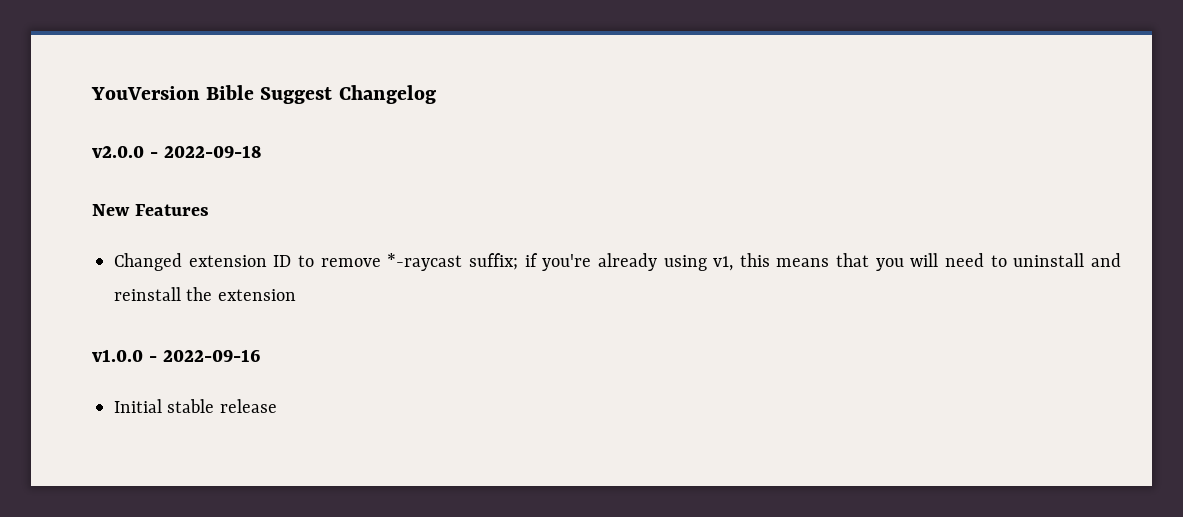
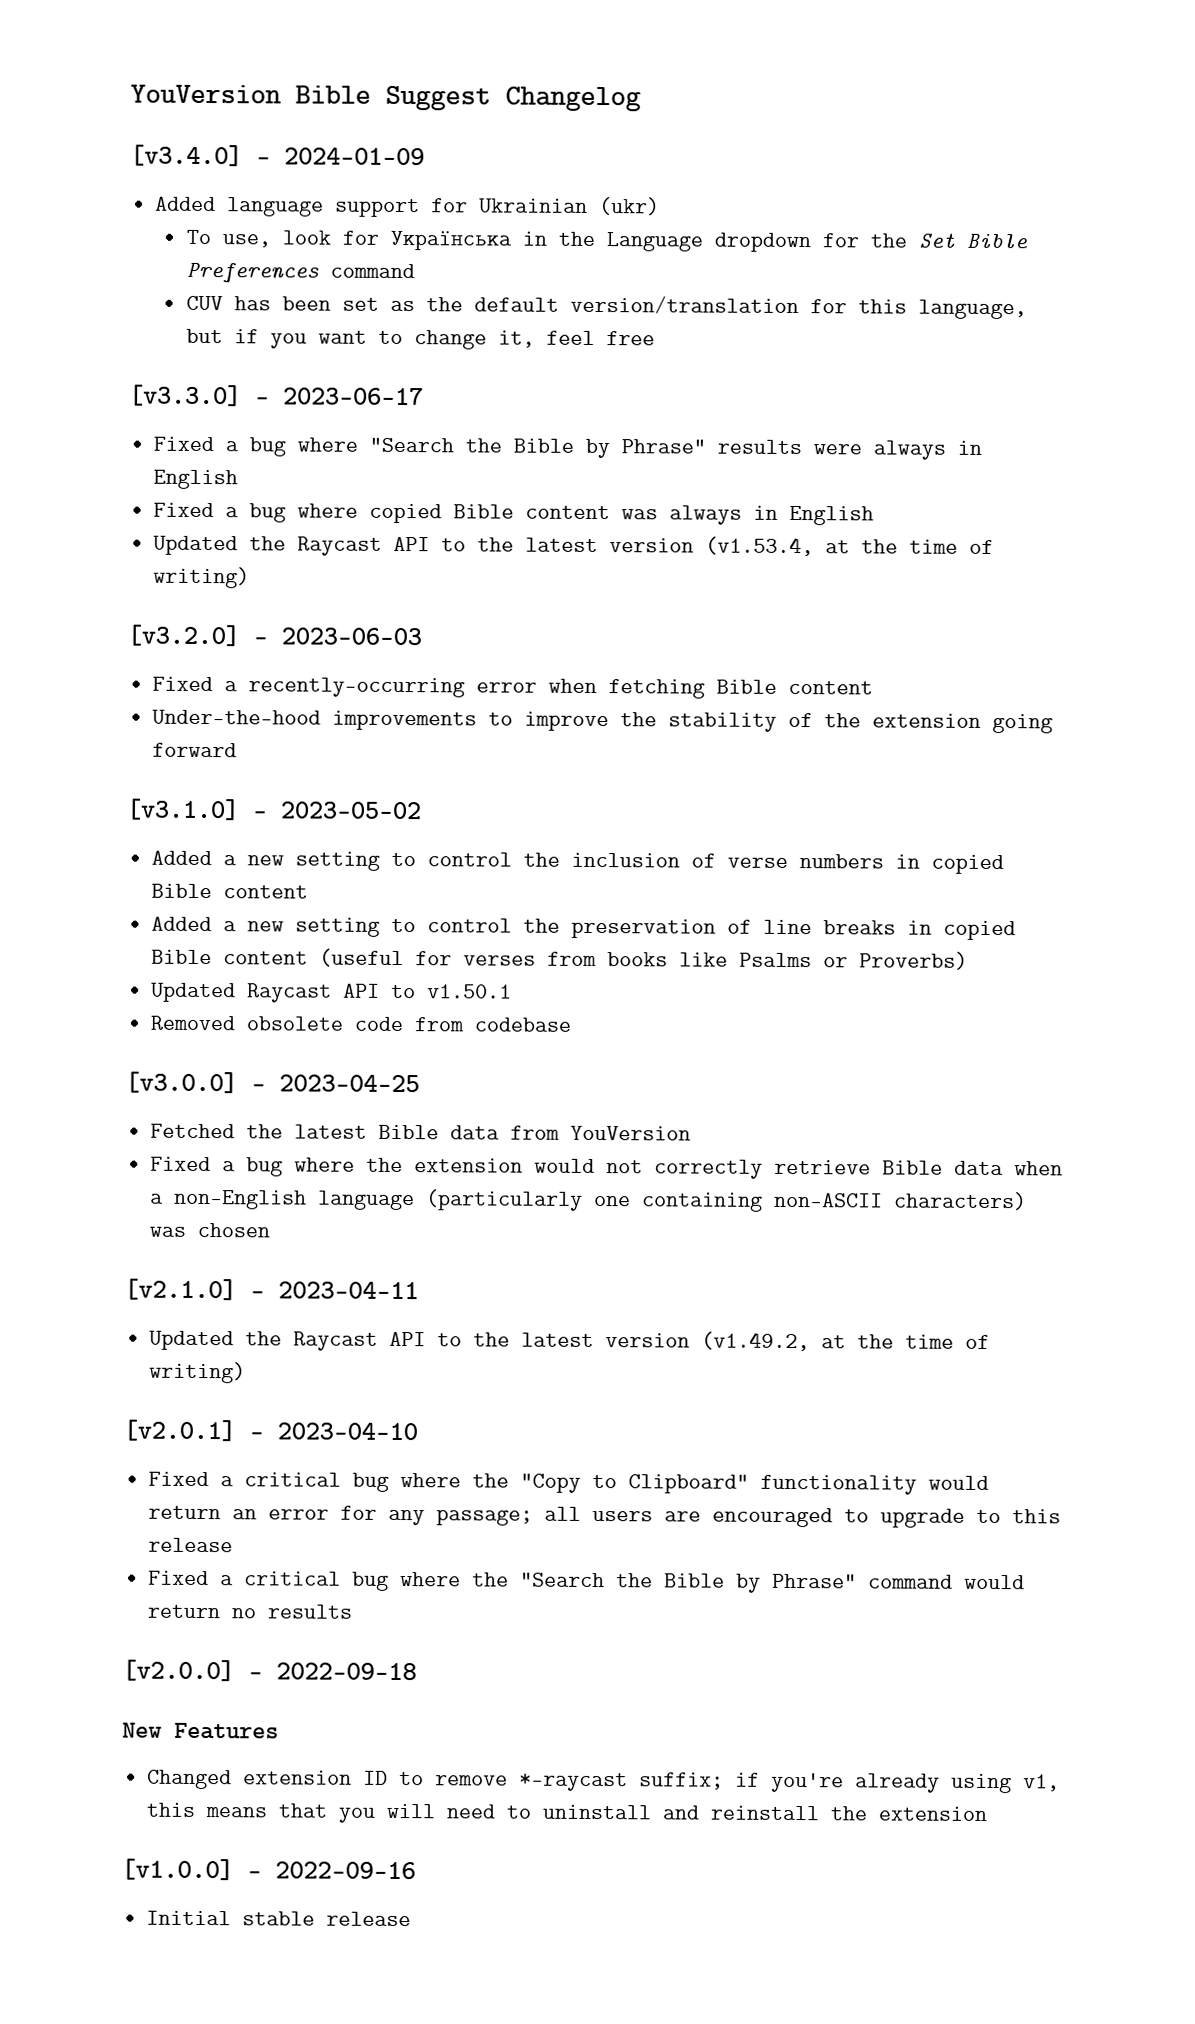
[92,145,144,158] v2.0.0 -> [130,144,425,167] [155,196,661,218] [185,229,1028,253] [185,262,415,284] [185,295,1027,320] [185,328,655,350] [129,384,424,407] [153,436,983,460] [153,469,239,490] [153,502,875,526] [153,535,995,557] [153,566,251,589] [127,624,422,647] [152,676,874,699] [152,709,1054,734] [152,742,238,758] [126,798,422,821] [151,850,1005,875] [151,883,309,899] [151,916,1017,941] [151,948,969,970] [151,982,513,1003] [150,1015,572,1032] [125,1071,420,1094] [150,1123,692,1141] [150,1156,1064,1179] [150,1189,1028,1212] [149,1222,271,1238] [124,1278,419,1301] [149,1330,991,1352] [149,1361,247,1384] [123,1419,418,1442] [148,1471,990,1495] [148,1505,1062,1528] [148,1537,234,1553] [148,1570,1026,1593] [147,1604,353,1619] [122,1659,235,1682] [v3.4.0] - 2024-01-09 // Added language support for Ukrainian (ukr) // To use, look for Українська in the Language dropdown for the Set Bible Preferences command // CUV has been set as the default version/translation for this language, but if you want to change it, feel free // [v3.3.0] - 2023-06-17 // Fixed a bug where "Search the Bible by Phrase" results were always in English // Fixed a bug where copied Bible content was always in English // Updated the Raycast API to the latest version (v1.53.4, at the time of writing) // [v3.2.0] - 2023-06-03 // Fixed a recently-occurring error when fetching Bible content // Under-the-hood improvements to improve the stability of the extension going forward // [v3.1.0] - 2023-05-02 // Added a new setting to control the inclusion of verse numbers in copied Bible content // Added a new setting to control the preservation of line breaks in copied Bible content (useful for verses from books like Psalms or Proverbs) // Updated Raycast API to v1.50.1 // Removed obsolete code from codebase // [v3.0.0] - 2023-04-25 // Fetched the latest Bible data from YouVersion // Fixed a bug where the extension would not correctly retrieve Bible data when a non-English language (particularly one containing non-ASCII characters) was chosen // [v2.1.0] - 2023-04-11 // Updated the Raycast API to the latest version (v1.49.2, at the time of writing) // [v2.0.1] - 2023-04-10 // Fixed a critical bug where the "Copy to Clipboard" functionality would return an error for any passage; all users are encouraged to upgrade to this release // Fixed a critical bug where the "Search the Bible by Phrase" command would return no results // [v2.0.0]
[92,349,143,362] v1.0.0 -> [121,1858,234,1881] [v1.0.0]

